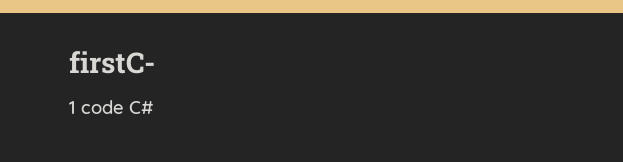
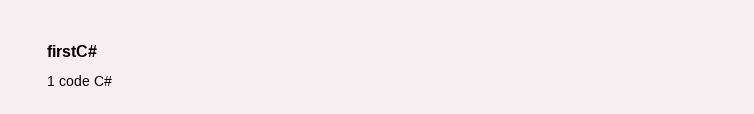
[69,51,155,74] firstC- -> [47,45,97,57] firstC#

